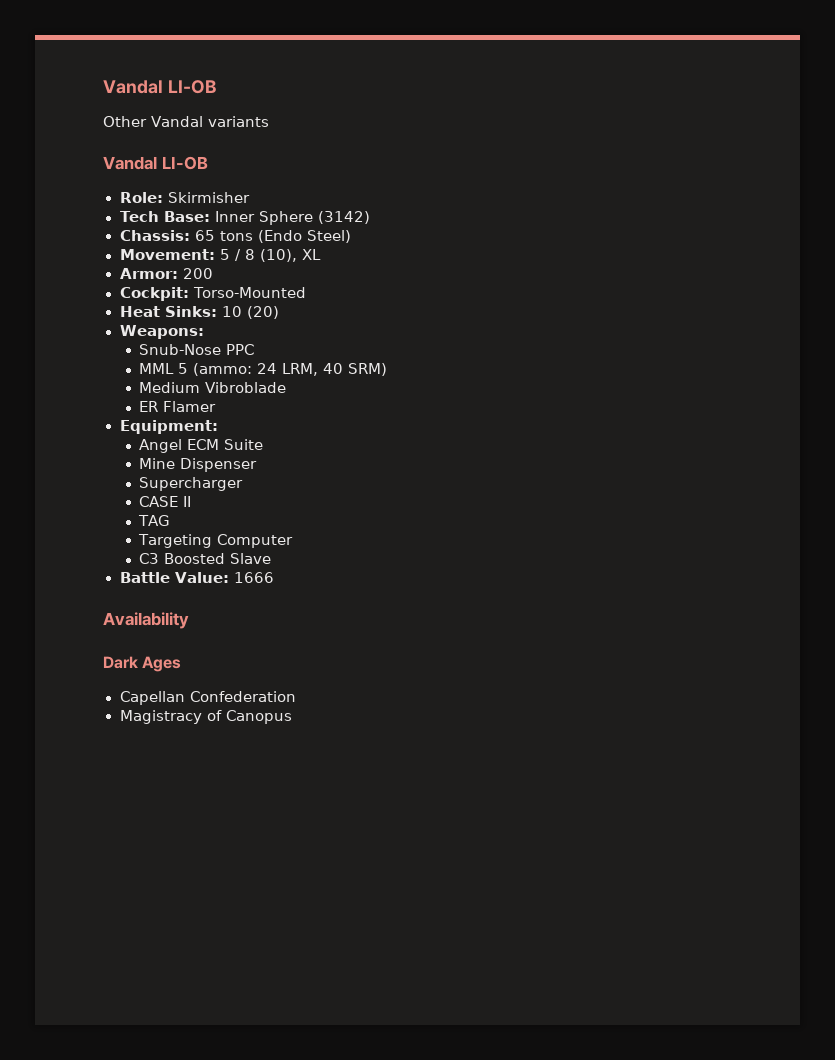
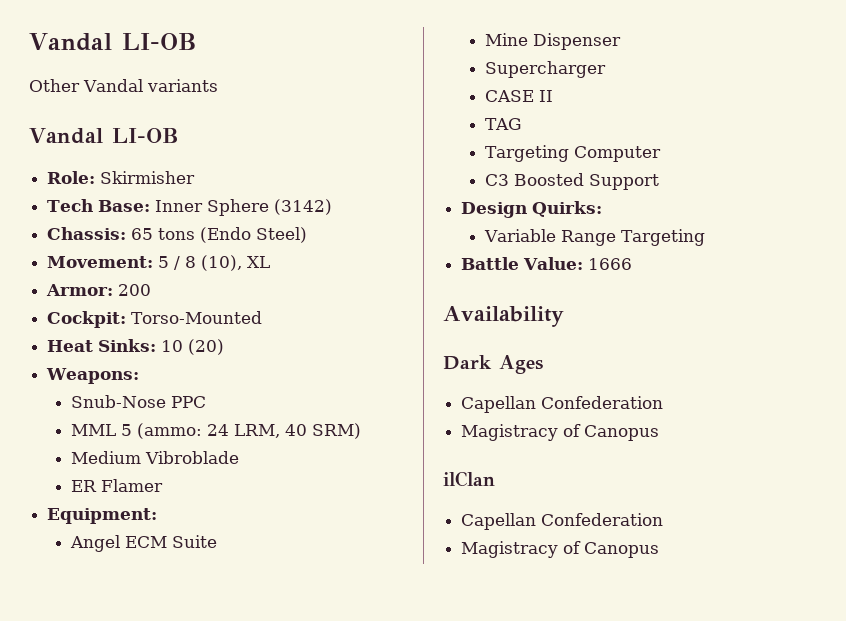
[230,553,272,564] Slave -> [588,174,659,190] [461,201,603,218] [483,229,705,246] Support // Design Quirks: // Variable Range Targeting
(292, 717) none -> [443,471,495,487] [461,513,664,530] [461,541,660,558] // ilClan // Capellan Confederation // Magistracy of Canopus

